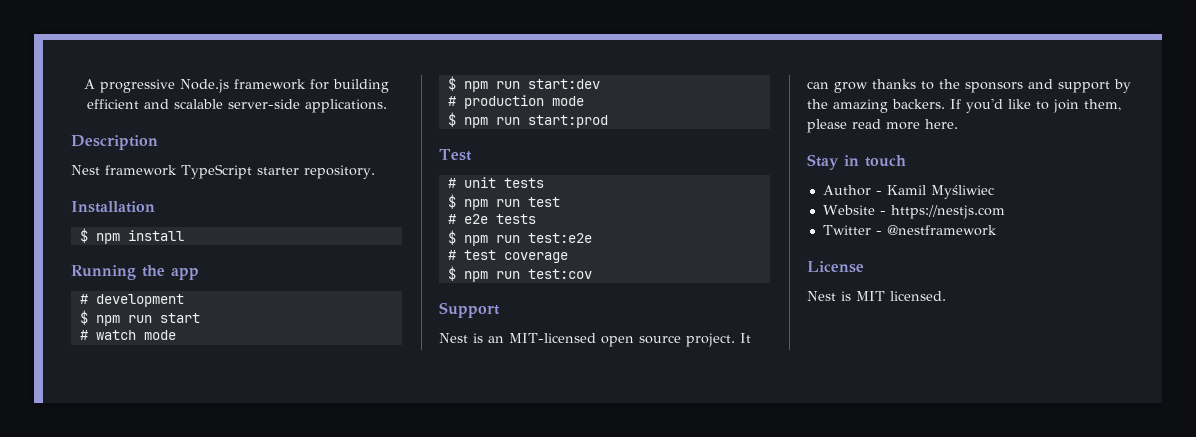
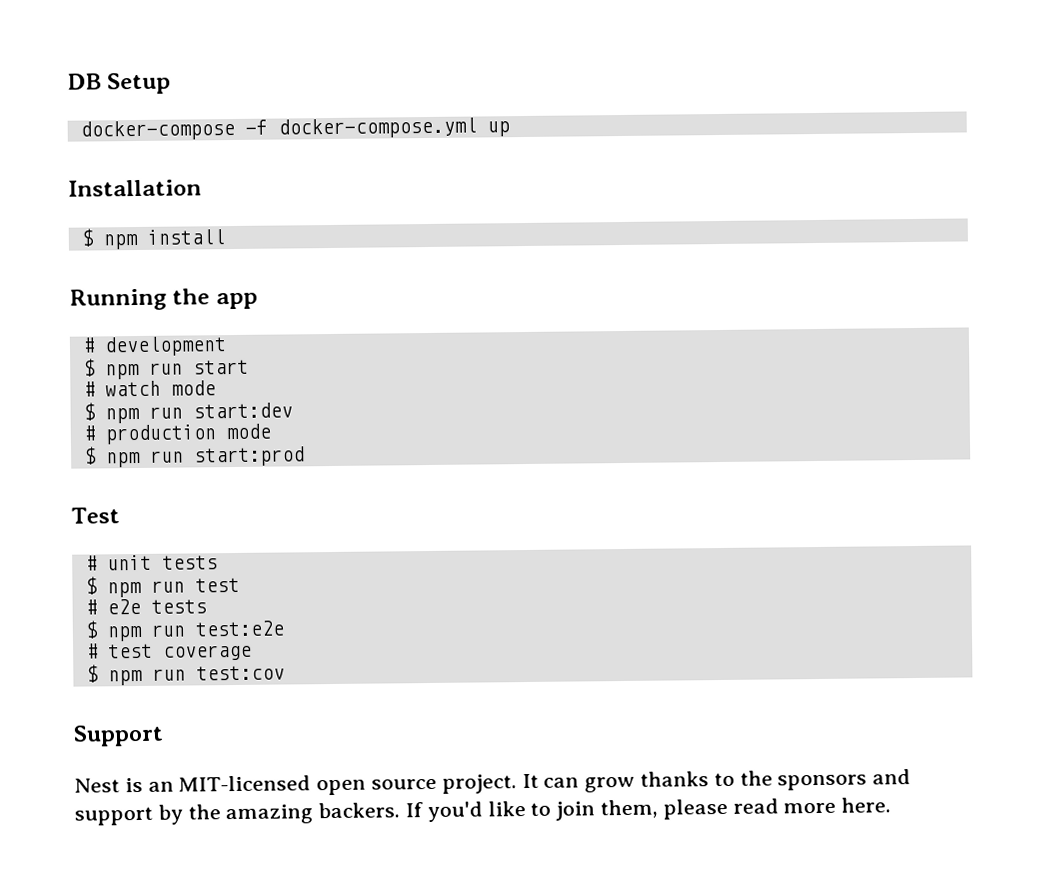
[84,79,389,93] [86,99,387,113] [71,135,158,150] [71,164,375,179] A progressive Node.js framework for building efficient and scalable server-side applications. // Description // Nest framework TypeScript starter repository. -> [67,72,172,95] [79,117,510,141] DB Setup // docker-compose -f docker-compose.yml up
[807,154,906,170] [822,185,994,199] [822,205,1005,219] [822,225,997,236] [807,261,864,273] [807,291,946,301] // Stay in touch // Author - Kamil Myśliwiec // Website - https://nestjs.com // Twitter - @nestframework // License // Nest is MIT licensed. -> (892, 805) none

